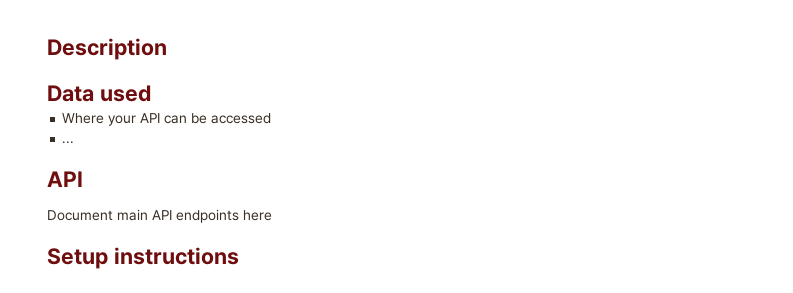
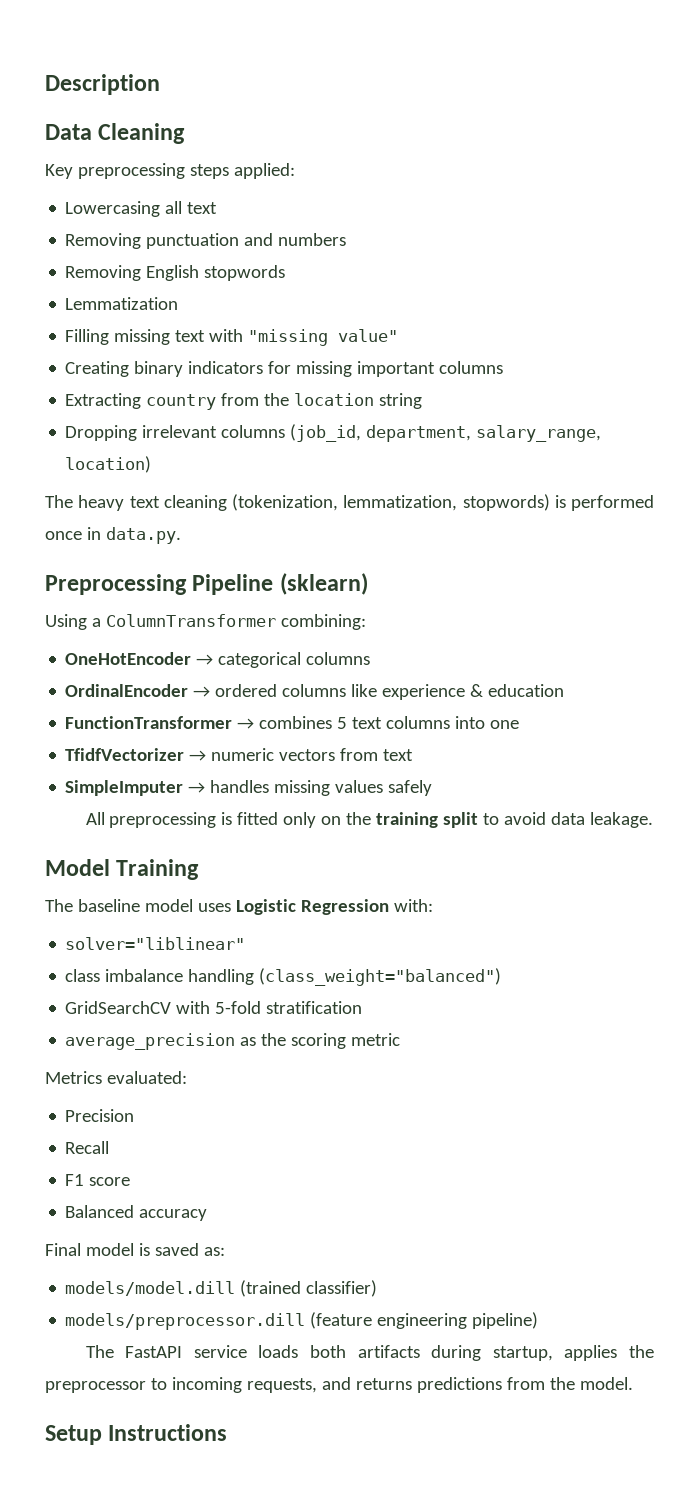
[99,85,151,102] [62,113,272,126] [62,141,75,144] [47,171,83,187] [47,209,272,223] used // Where your API can be accessed // ... // API // Document main API endpoints here -> [98,123,186,144] [45,163,295,179] [65,201,218,217] [65,233,347,249] [65,265,286,281] [65,297,179,310] [65,329,399,346] [65,361,504,377] [65,393,423,410] [65,424,602,442] [65,456,152,473] [45,494,654,511] [45,527,181,544] [45,573,368,595] [45,614,366,630] [65,652,371,668] [65,684,565,700] [65,716,520,729] [65,748,414,761] [65,780,433,796] [85,812,654,828] [45,859,200,880] [45,899,433,915] [65,937,246,950] [65,968,502,986] [65,1001,363,1014] [65,1033,401,1050] [45,1071,187,1084] [65,1109,135,1122] [65,1141,110,1154] [65,1174,131,1186] [65,1205,208,1221] [45,1243,225,1256] [65,1280,378,1297] [65,1312,539,1330] [85,1345,654,1361] [45,1377,633,1393] Cleaning // Key preprocessing steps applied: // Lowercasing all text // Removing punctuation and numbers // Removing English stopwords // Lemmatization // Filling missing text with "missing value" // Creating binary indicators for missing important columns // Extracting country from the location string // Dropping irrelevant columns (job_id, department, salary_range, location) // The heavy text cleaning (tokenization, lemmatization, stopwords) is performed once in data.py. // Preprocessing Pipeline (sklearn) // Using a ColumnTransformer combining: // OneHotEncoder → categorical columns // OrdinalEncoder → ordered columns like experience & education // FunctionTransformer → combines 5 text columns into one // TfidfVectorizer → numeric vectors from text // SimpleImputer → handles missing values safely // All preprocessing is fitted only on the training split to avoid data leakage. // Model Training // The baseline model uses Logistic Regression with: // solver="liblinear" // class imbalance handling (class_weight="balanced") // GridSearchCV with 5-fold stratification // average_precision as the scoring metric // Metrics evaluated: // Precision // Recall // F1 score // Balanced accuracy // Final model is saved as: // models/model.dill (trained classifier) // models/preprocessor.dill (feature engineering pipeline) // The FastAPI service loads both artifacts during startup, applies the preprocessor to incoming requests, and returns predictions from the model.
[113,247,239,265] instructions -> [108,1424,228,1441] Instructions

